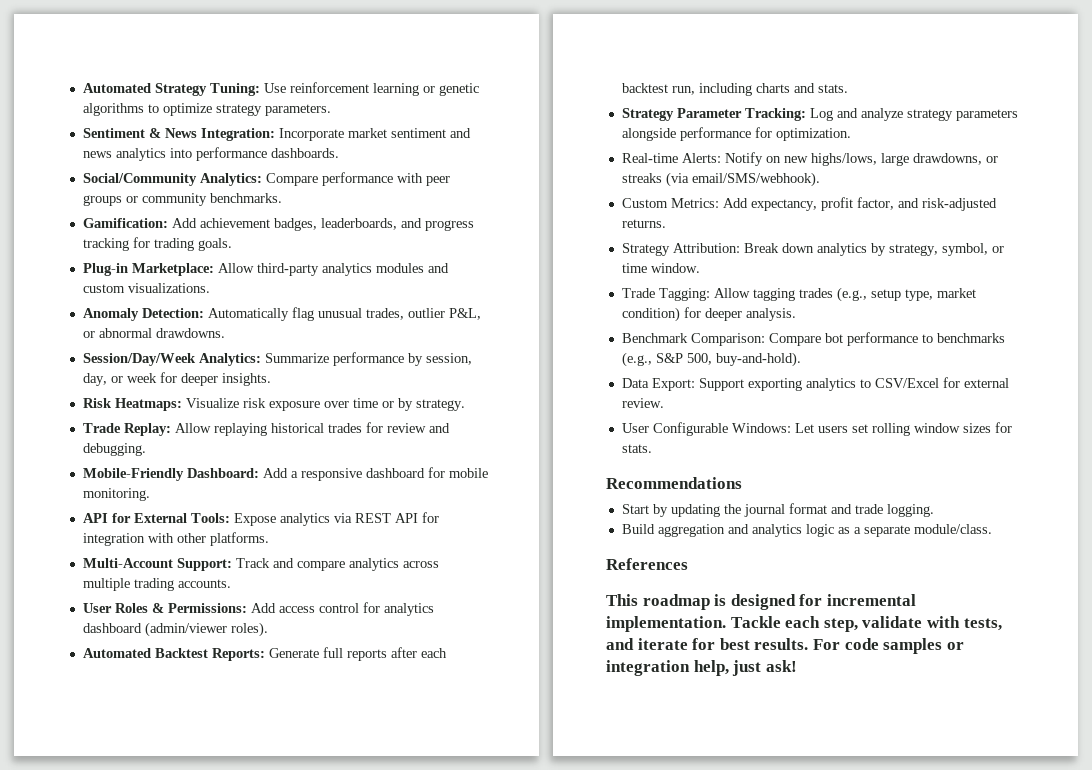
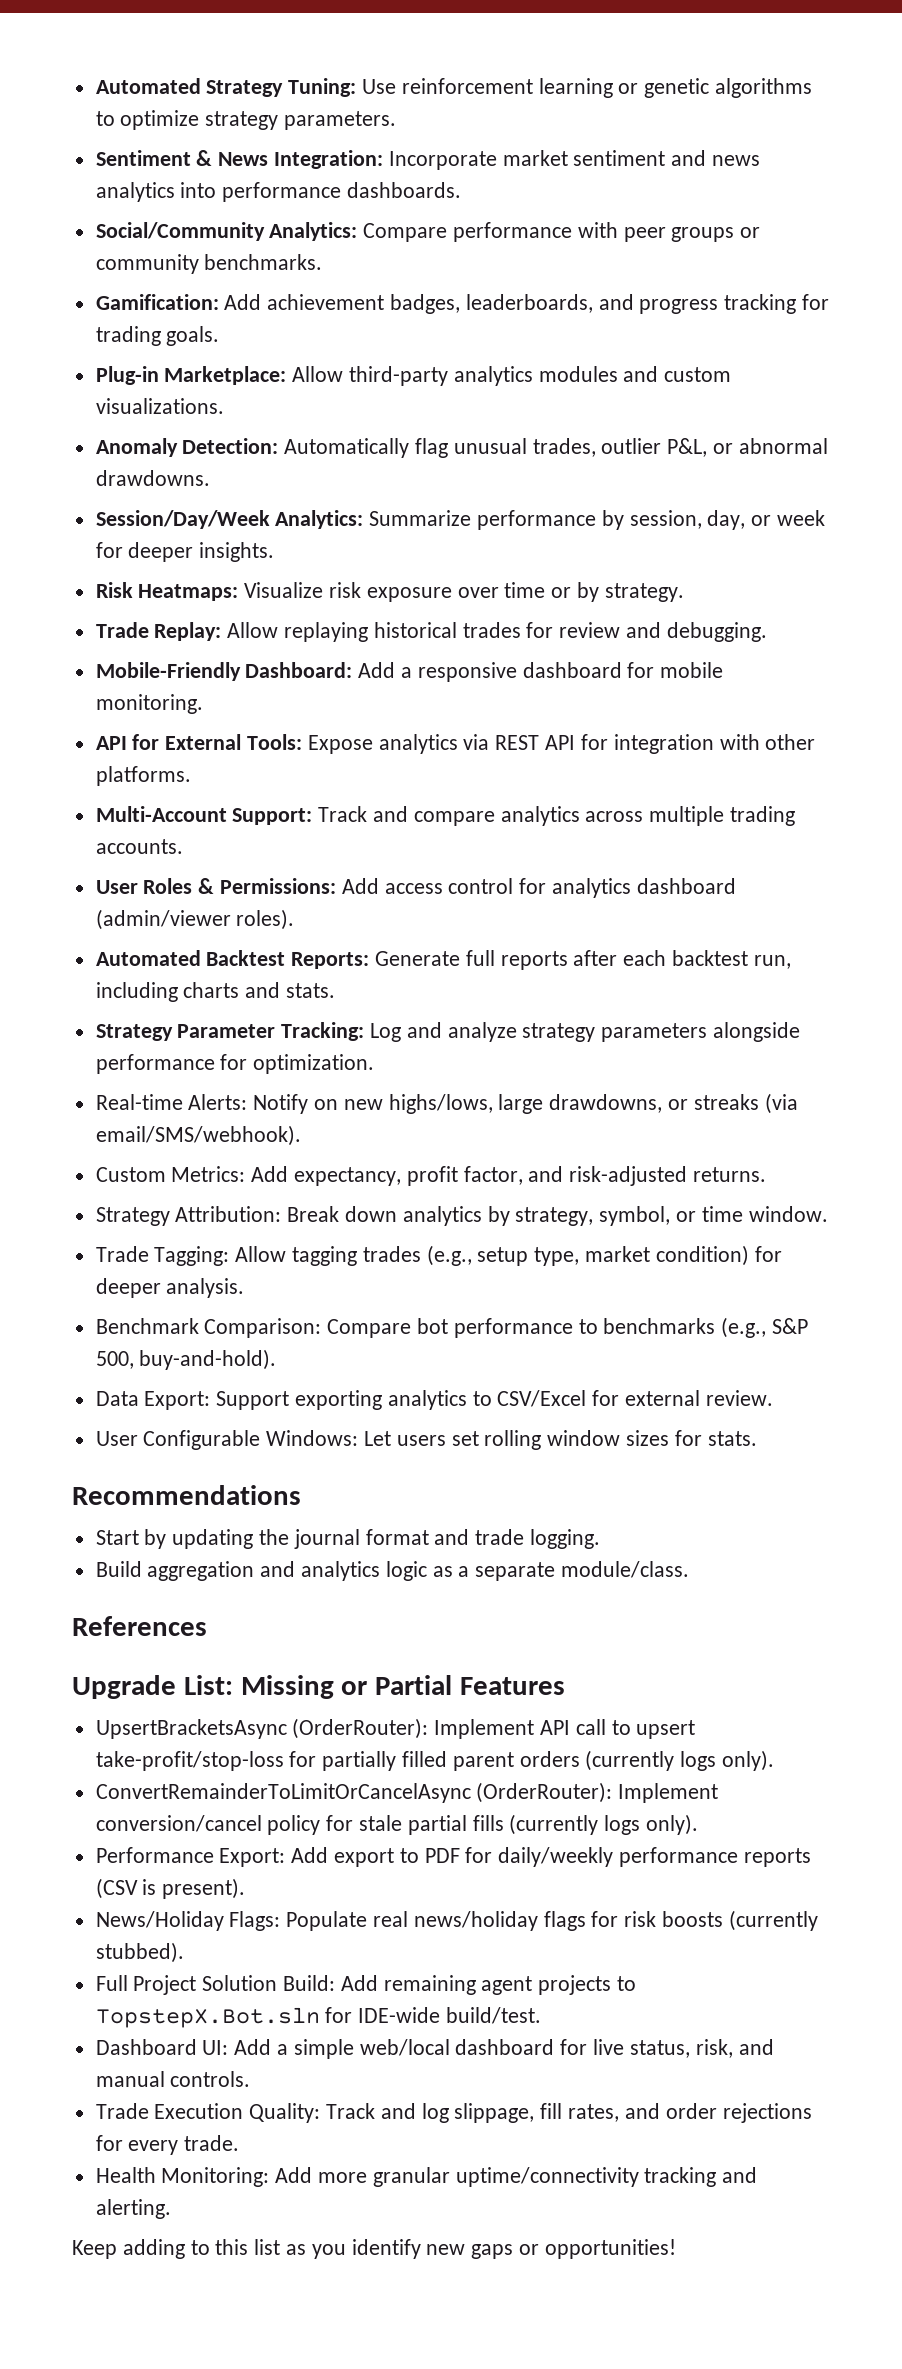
[606,594,916,610] [606,616,1002,632] [606,638,964,654] [606,660,797,676] This roadmap is designed for incremental implementation. Tackle each step, validate with tests, and iterate for best results. For code samples or integration help, just ask! -> [72,1675,566,1699] [95,1718,696,1739] [95,1750,775,1771] [95,1782,719,1803] [95,1814,699,1835] [95,1847,811,1867] [95,1878,246,1899] [95,1910,818,1931] [95,1942,184,1963] [95,1975,637,1995] [95,2007,542,2028] [95,2039,774,2059] [95,2071,251,2087] [95,2103,812,2123] [95,2135,240,2155] [95,2167,758,2187] [95,2199,171,2219] [72,2239,676,2259] Upgrade List: Missing or Partial Features // UpsertBracketsAsync (OrderRouter): Implement API call to upsert take-profit/stop-loss for partially filled parent orders (currently logs only). // ConvertRemainderToLimitOrCancelAsync (OrderRouter): Implement conversion/cancel policy for stale partial fills (currently logs only). // Performance Export: Add export to PDF for daily/weekly performance reports (CSV is present). // News/Holiday Flags: Populate real news/holiday flags for risk boosts (currently stubbed). // Full Project Solution Build: Add remaining agent projects to TopstepX.Bot.sln for IDE-wide build/test. // Dashboard UI: Add a simple web/local dashboard for live status, risk, and manual controls. // Trade Execution Quality: Track and log slippage, fill rates, and order rejections for every trade. // Health Monitoring: Add more granular uptime/connectivity tracking and alerting. // Keep adding to this list as you identify new gaps or opportunities!

